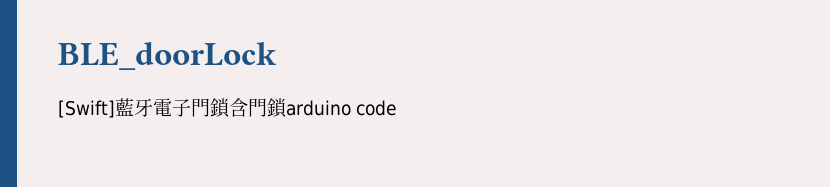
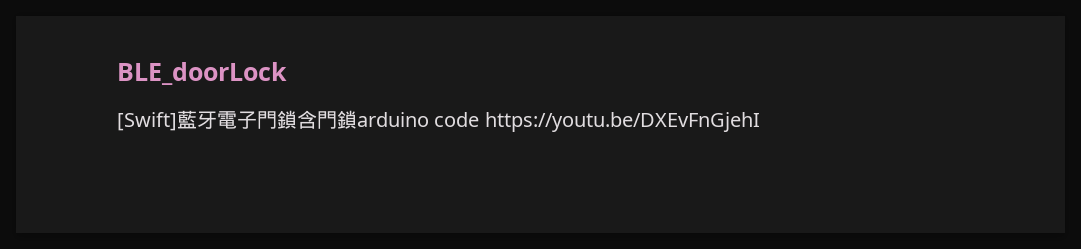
(398, 108) none -> [484,112,760,132] https://youtu.be/DXEvFnGjehI

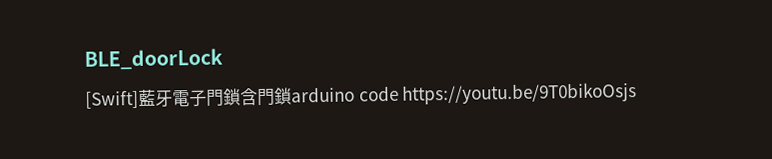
[484,112,760,132] https://youtu.be/DXEvFnGjehI -> [402,82,638,105] https://youtu.be/9T0bikoOsjs

